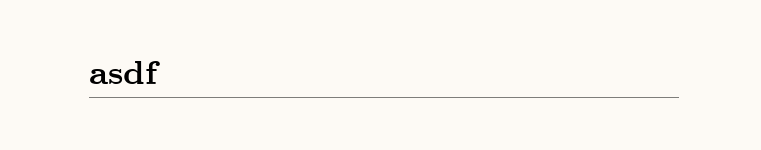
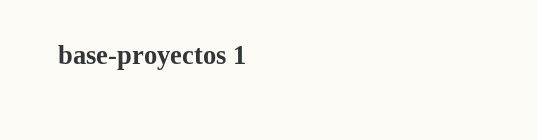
[89,61,160,84] asdf -> [58,45,247,70] base-proyectos 1

